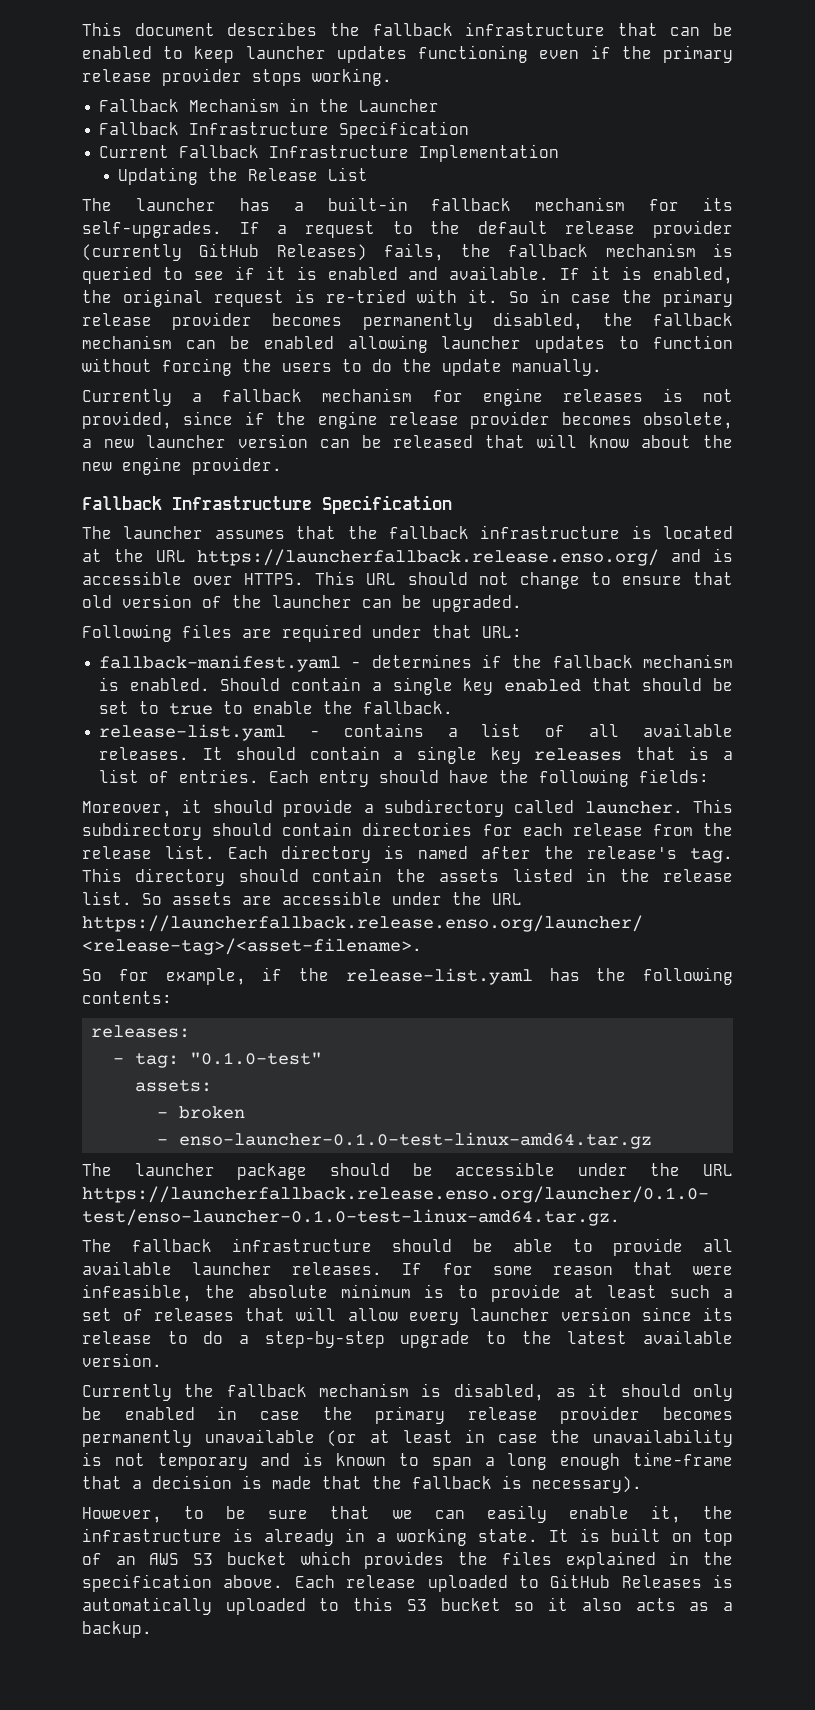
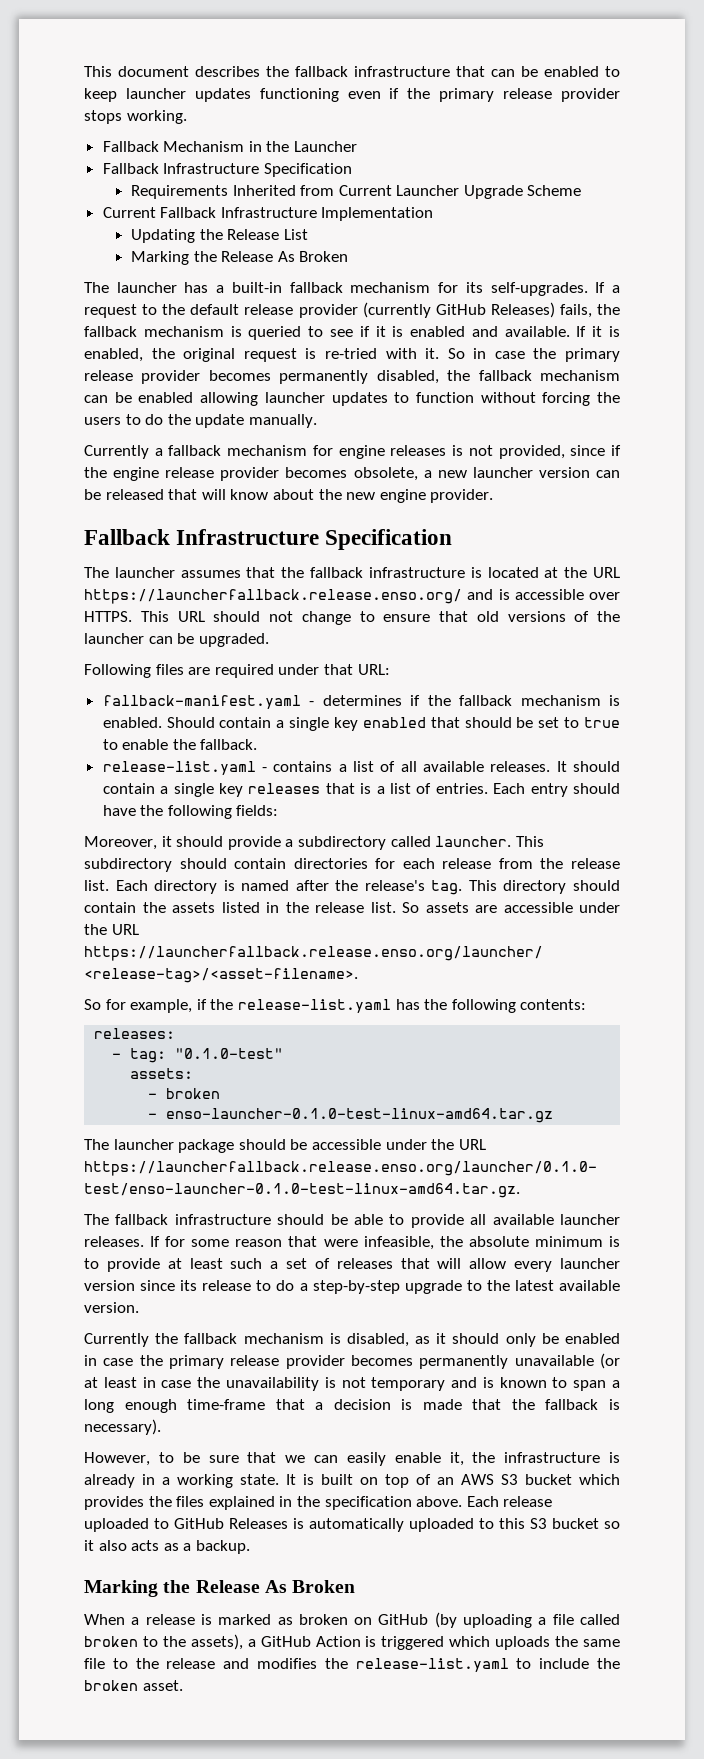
(470, 130) none -> [130,185,582,199] // Requirements Inherited from Current Launcher Upgrade Scheme
(369, 174) none -> [130,251,349,265] // Marking the Release As Broken
[122,594,192,608] version -> [507,611,566,622] versions
(152, 1629) none -> [84,1580,356,1597] [84,1612,620,1628] [84,1634,620,1650] [84,1658,620,1672] [84,1680,183,1691] // Marking the Release As Broken // When a release is marked as broken on GitHub (by uploading a file called broken to the assets), a GitHub Action is triggered which uploads the same file to the release and modifies the release-list.yaml to include the broken asset.

